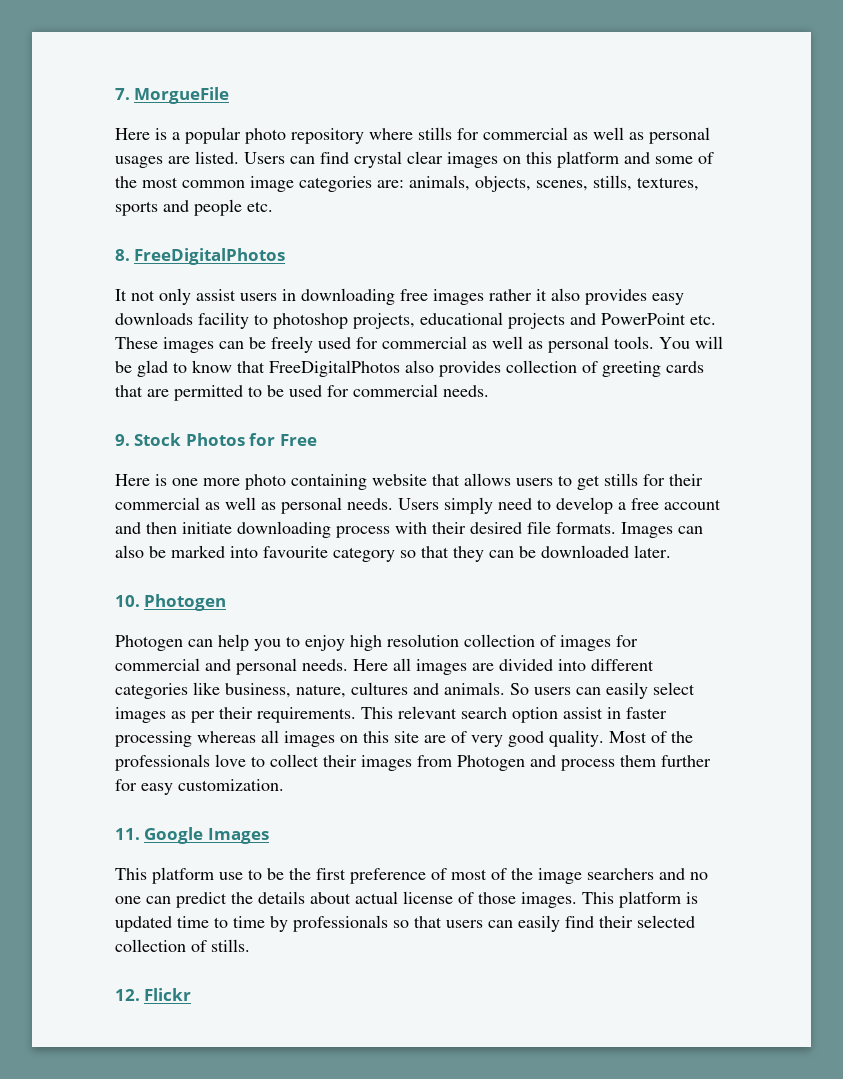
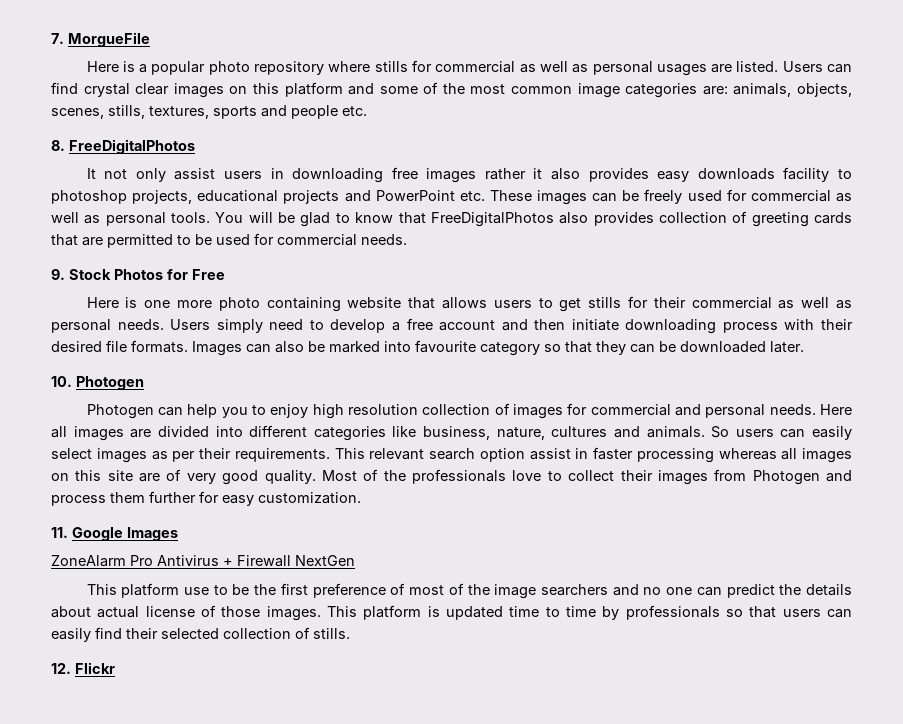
(269, 836) none -> [51,555,355,567] // ZoneAlarm Pro Antivirus + Firewall NextGen

